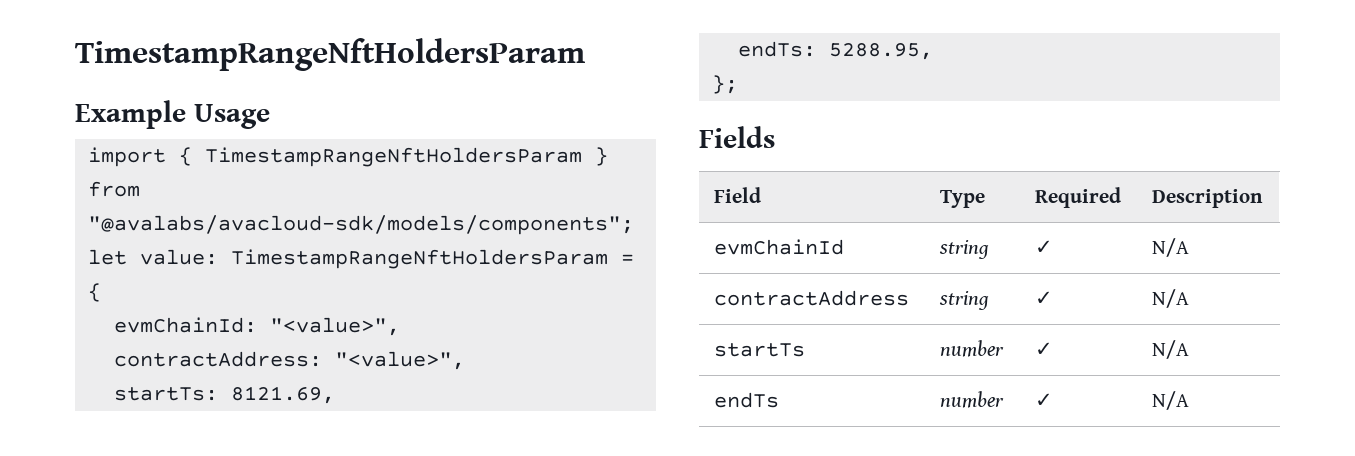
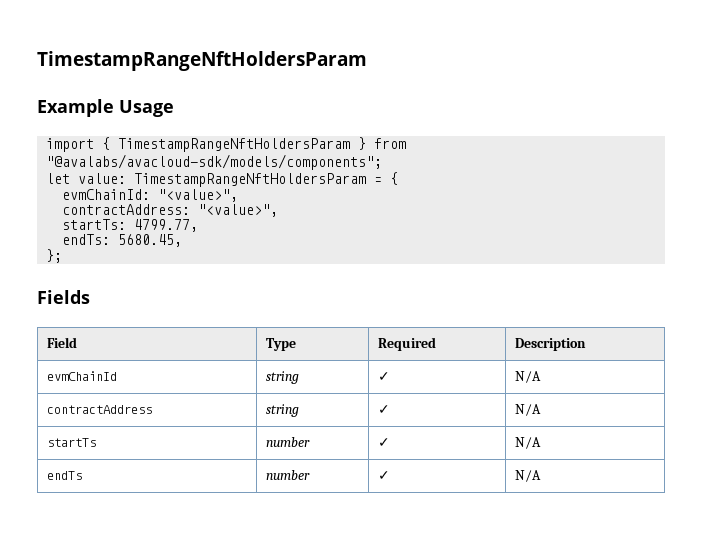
[230,386,335,404] 8121.69, -> [134,219,199,232] 4799.77,
[828,43,933,60] 5288.95, -> [118,234,183,247] 5680.45,

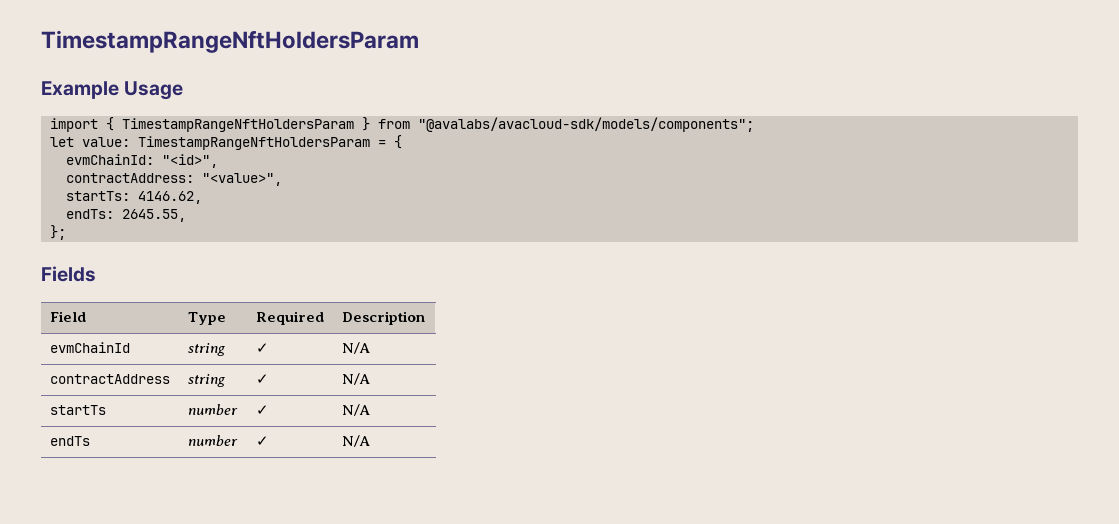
[158,189,239,202] "<value>", -> [162,154,218,168] "<id>",
[134,219,199,232] 4799.77, -> [138,191,202,204] 4146.62,
[118,234,183,247] 5680.45, -> [122,209,186,222] 2645.55,

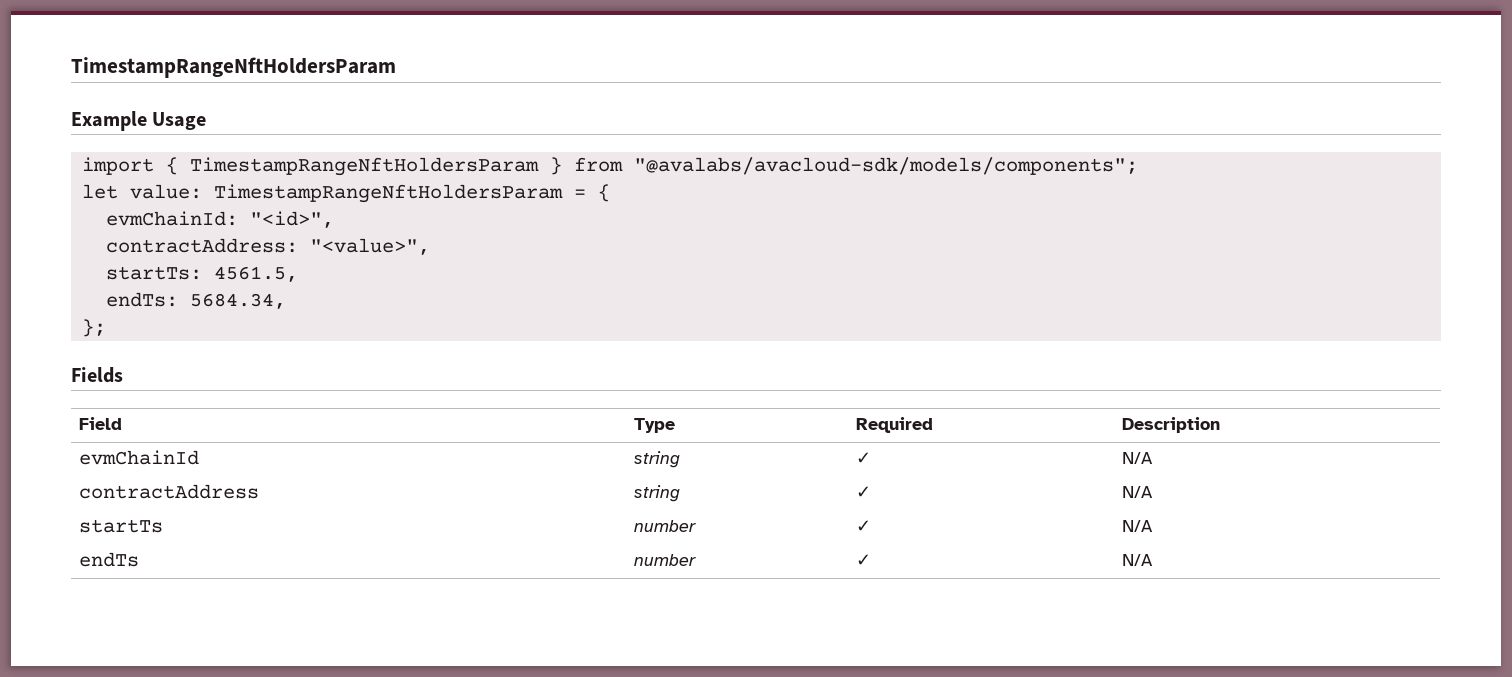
[138,191,202,204] 4146.62, -> [213,266,298,282] 4561.5,
[122,209,186,222] 2645.55, -> [189,293,286,309] 5684.34,

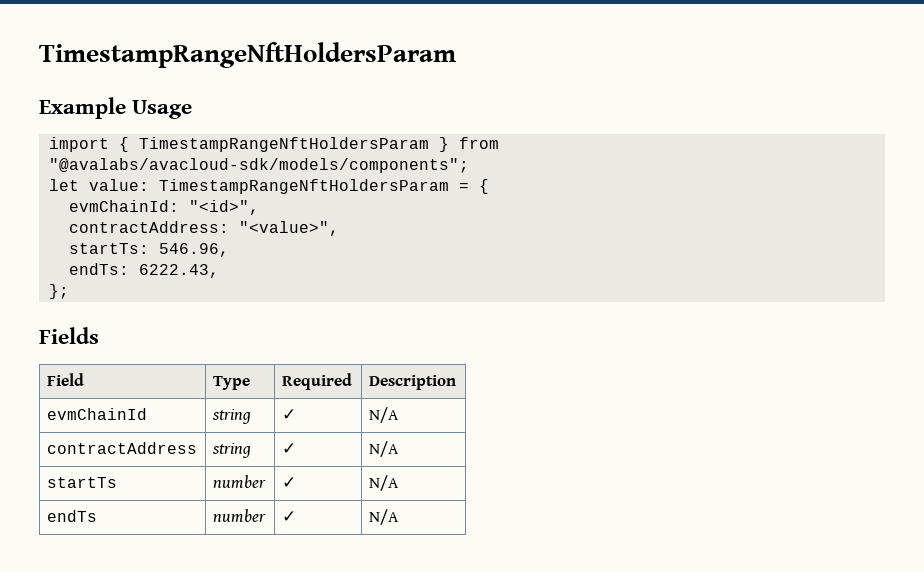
[213,266,298,282] 4561.5, -> [159,243,230,257] 546.96,
[189,293,286,309] 5684.34, -> [139,264,220,278] 6222.43,

